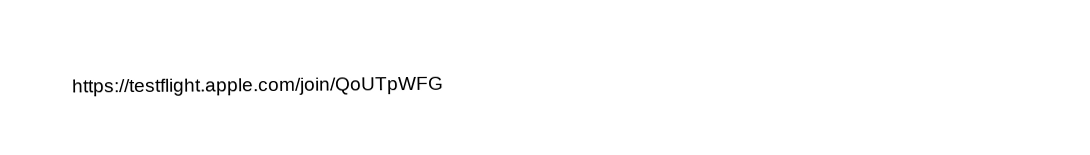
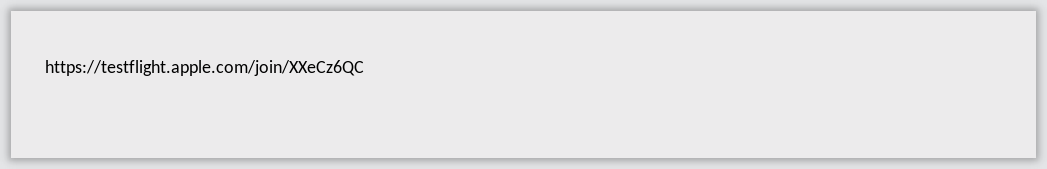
[72,76,444,97] https://testflight.apple.com/join/QoUTpWFG -> [45,60,364,76] https://testflight.apple.com/join/XXeCz6QC

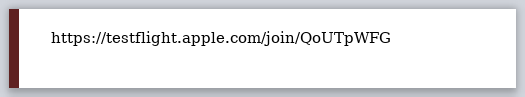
[45,60,364,76] https://testflight.apple.com/join/XXeCz6QC -> [51,31,391,46] https://testflight.apple.com/join/QoUTpWFG

